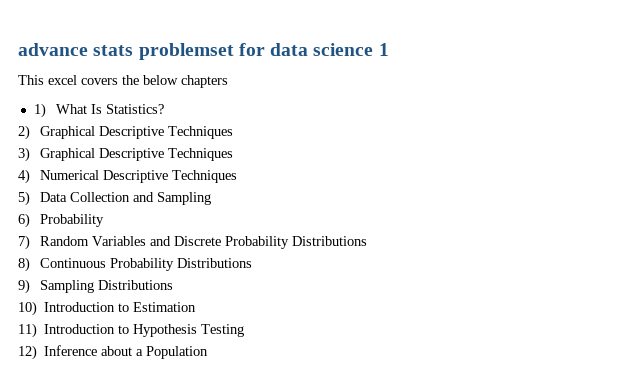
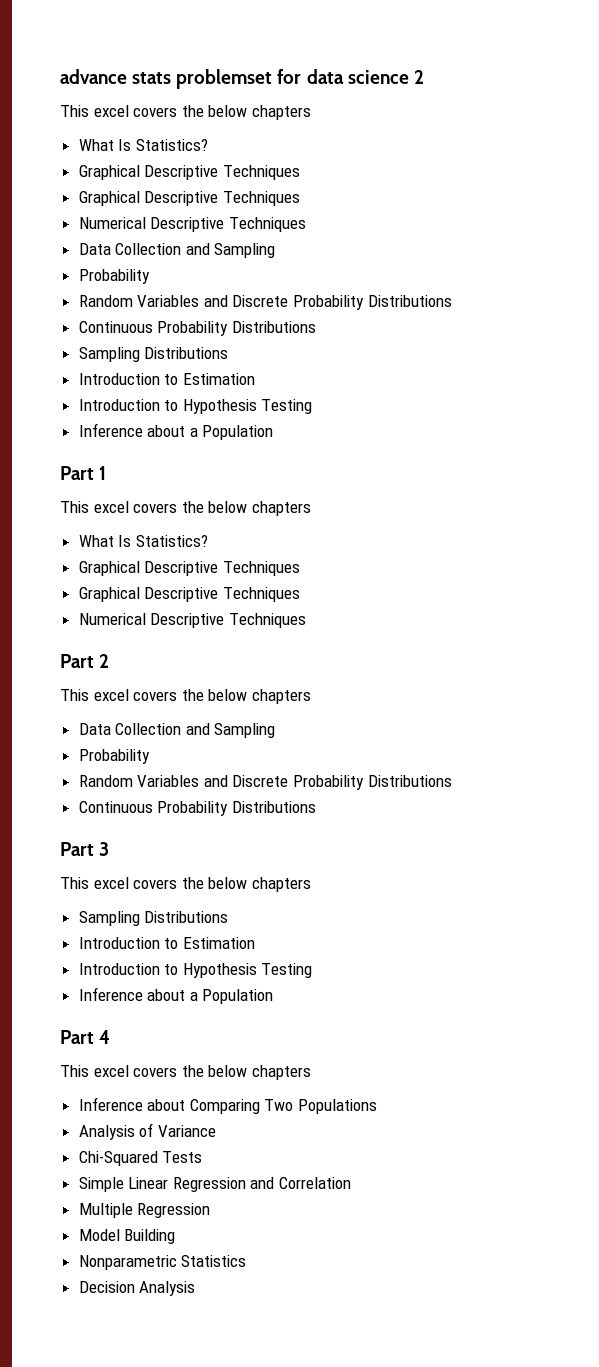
(374, 49) none -> [413,70,424,84] [60,105,311,120] [78,139,208,151] [78,165,300,180] [78,191,300,206] [78,217,306,232] [78,243,276,258] [78,269,150,284] [78,295,452,310] [78,321,316,336] [78,347,229,362] [78,373,255,385] [78,399,313,414] [78,423,274,440] [60,466,94,480] 2 // This excel covers the below chapters // What Is Statistics? // Graphical Descriptive Techniques // Graphical Descriptive Techniques // Numerical Descriptive Techniques // Data Collection and Sampling // Probability // Random Variables and Discrete Probability Distributions // Continuous Probability Distributions // Sampling Distributions // Introduction to Estimation // Introduction to Hypothesis Testing // Inference about a Population // Part
[33,103,164,118] [18,125,234,140] [18,147,234,162] [18,169,238,184] [18,191,212,206] [18,213,105,228] [18,235,368,250] [18,257,253,272] [18,279,174,294] [18,301,197,316] [18,323,245,338] [18,345,209,360] 1) What Is Statistics? // 2) Graphical Descriptive Techniques // 3) Graphical Descriptive Techniques // 4) Numerical Descriptive Techniques // 5) Data Collection and Sampling // 6) Probability // 7) Random Variables and Discrete Probability Distributions // 8) Continuous Probability Distributions // 9) Sampling Distributions // 10) Introduction to Estimation // 11) Introduction to Hypothesis Testing // 12) Inference about a Population -> [78,535,208,547] [78,561,300,576] [78,587,300,602] [78,613,306,628] [60,654,110,668] [60,689,311,704] [78,723,276,738] [78,749,150,764] [78,775,452,790] [78,801,316,816] [60,842,110,856] [60,877,311,892] [78,911,229,926] [78,937,255,949] [78,963,313,978] [78,987,274,1004] [60,1030,111,1044] [60,1065,311,1080] [78,1097,378,1114] [78,1123,216,1140] [78,1151,203,1166] [78,1177,352,1192] [78,1203,211,1218] [78,1229,176,1244] [78,1255,247,1270] [78,1281,196,1296] What Is Statistics? // Graphical Descriptive Techniques // Graphical Descriptive Techniques // Numerical Descriptive Techniques // Part 2 // This excel covers the below chapters // Data Collection and Sampling // Probability // Random Variables and Discrete Probability Distributions // Continuous Probability Distributions // Part 3 // This excel covers the below chapters // Sampling Distributions // Introduction to Estimation // Introduction to Hypothesis Testing // Inference about a Population // Part 4 // This excel covers the below chapters // Inference about Comparing Two Populations // Analysis of Variance // Chi-Squared Tests // Simple Linear Regression and Correlation // Multiple Regression // Model Building // Nonparametric Statistics // Decision Analysis

